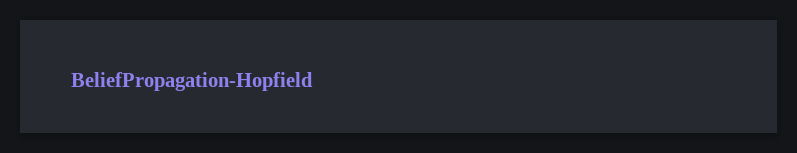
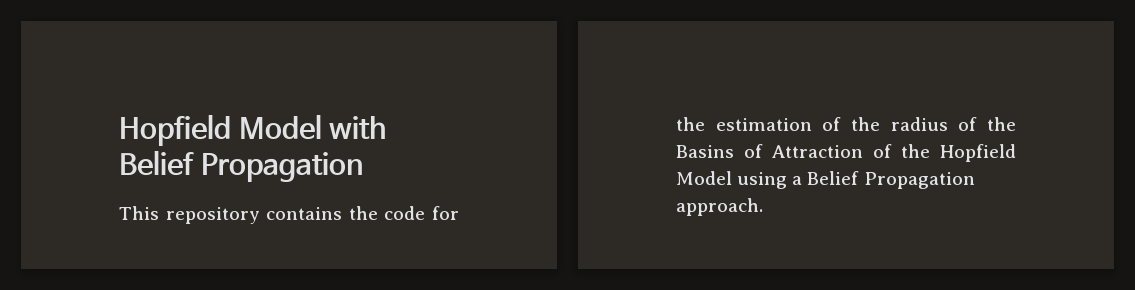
[71,72,313,91] BeliefPropagation-Hopfield -> [119,114,387,146] [119,150,363,182] [119,206,460,224] [676,117,1016,131] [676,144,1016,162] [676,171,975,189] [676,198,763,216] Hopfield Model with Belief Propagation // This repository contains the code for the estimation of the radius of the Basins of Attraction of the Hopfield Model using a Belief Propagation approach.

